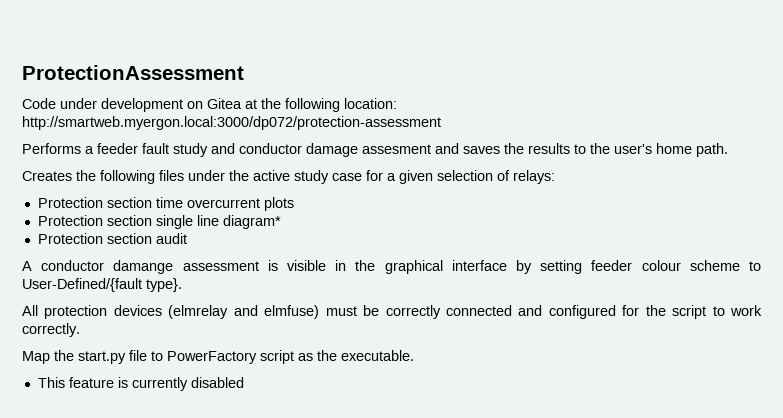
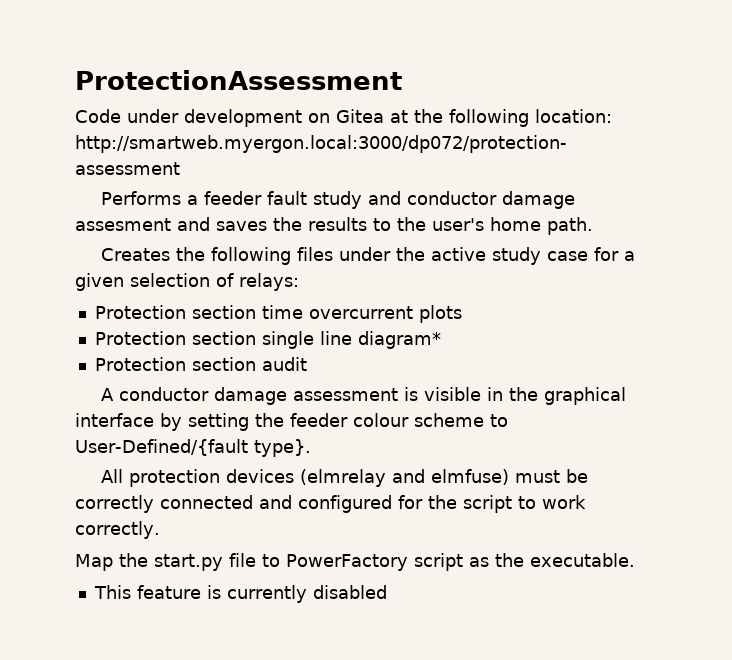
[113,260,174,274] damange -> [214,387,288,405] damage
(583, 267) none -> [255,413,284,427] the

